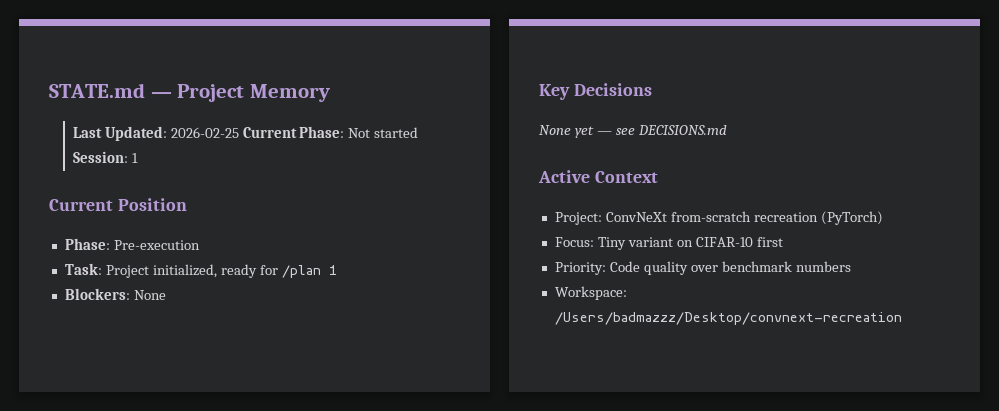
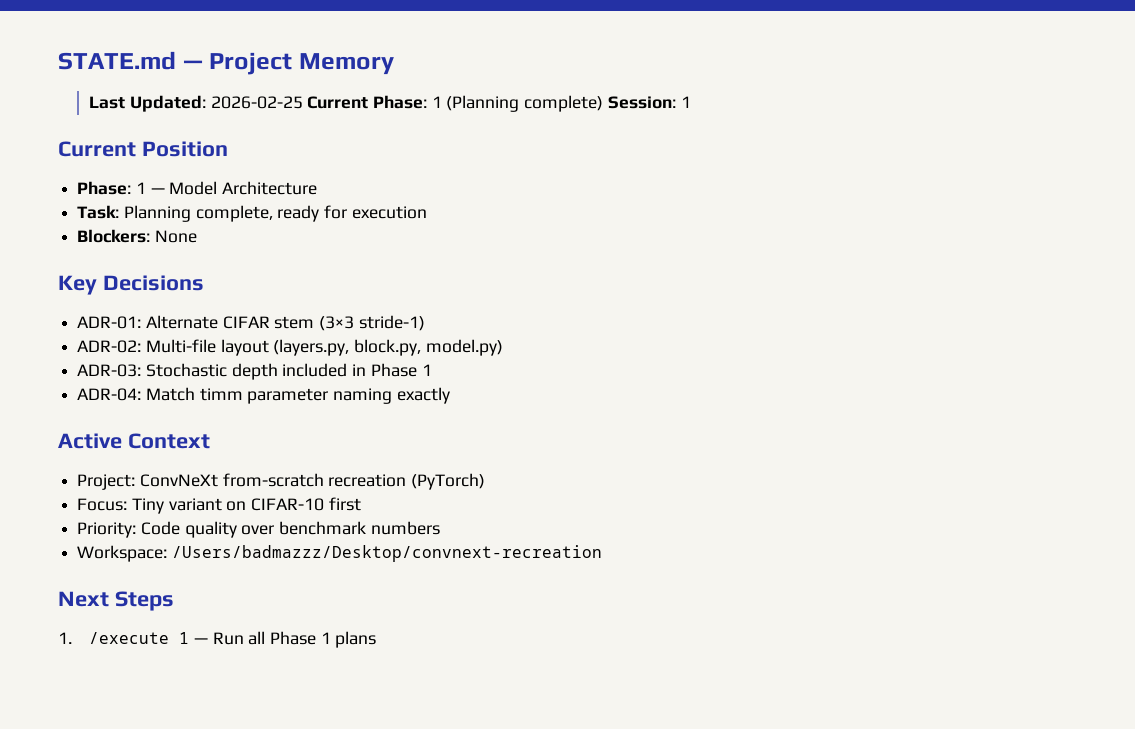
[348,127,419,138] Not started -> [431,95,604,112] 1 (Planning complete)
[113,240,200,250] [64,263,337,278] [64,288,166,300] [539,83,652,100] [539,125,727,138] Pre-execution // Task: Project initialized, ready for /plan 1 // Blockers: None // Key Decisions // None yet — see DECISIONS.md -> [135,181,318,195] [77,205,427,222] [77,229,197,243] [58,275,204,295] [77,315,425,331] [77,339,503,356] [77,363,432,380] [77,387,450,404] 1 — Model Architecture // Task: Planning complete, ready for execution // Blockers: None // Key Decisions // ADR-01: Alternate CIFAR stem (3×3 stride-1) // ADR-02: Multi-file layout (layers.py, block.py, model.py) // ADR-03: Stochastic depth included in Phase 1 // ADR-04: Match timm parameter naming exactly
(902, 318) none -> [58,591,174,611] [58,631,377,648] // Next Steps // 1. /execute 1 — Run all Phase 1 plans

